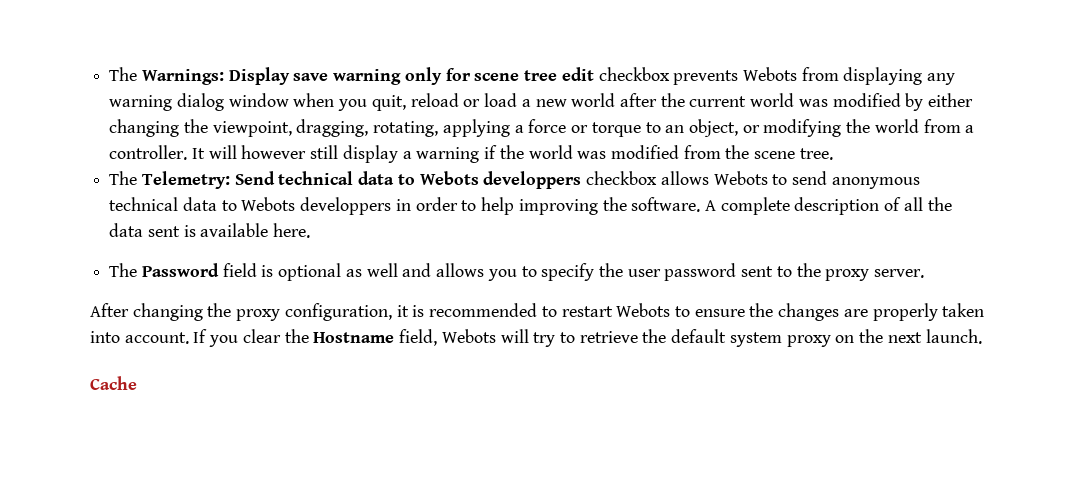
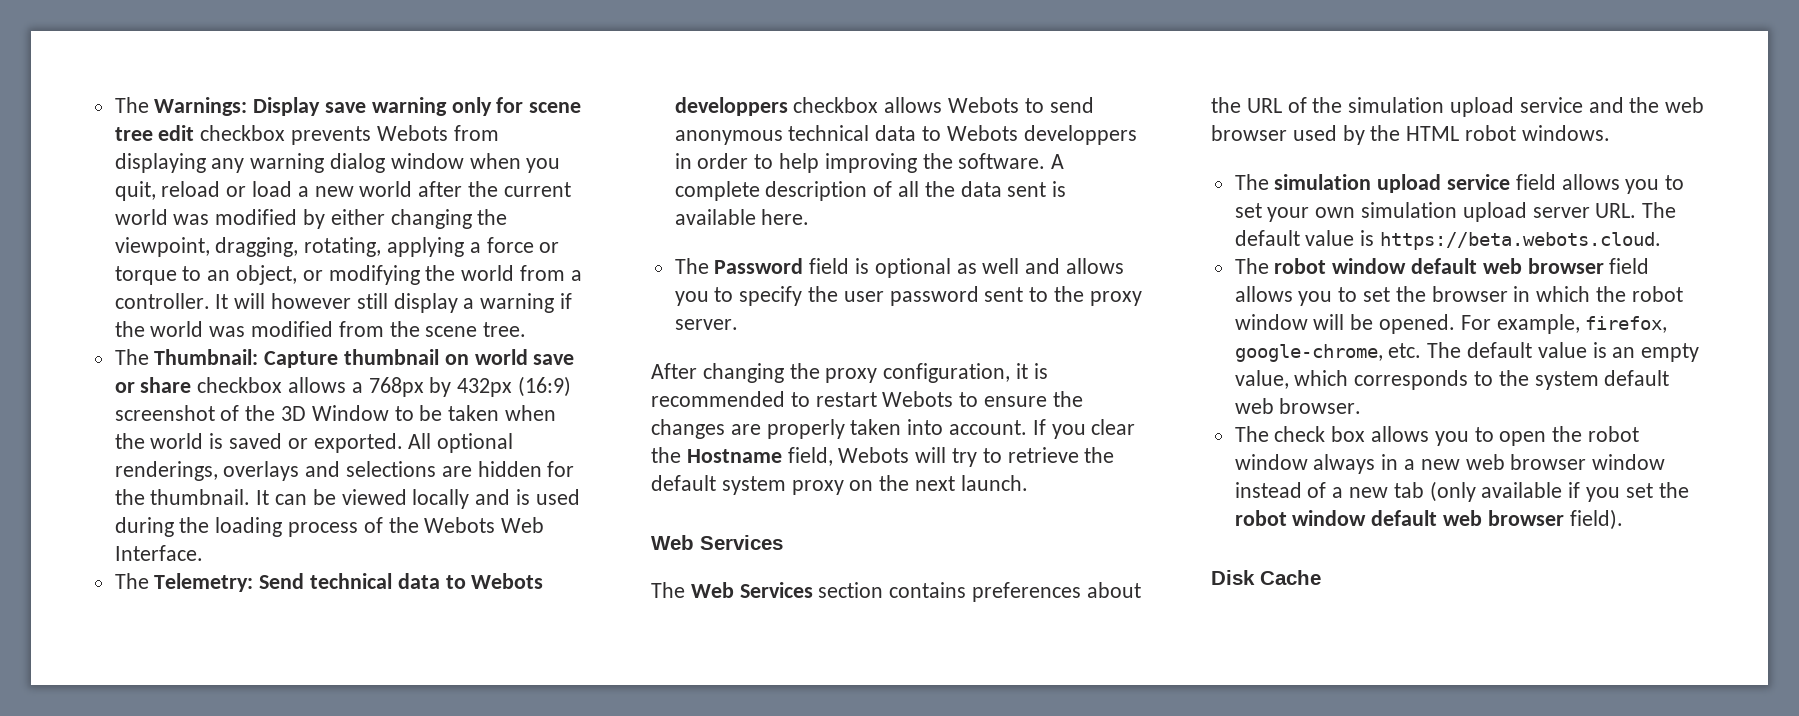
(833, 154) none -> [114,349,575,368] [114,376,572,397] [114,405,557,421] [114,433,514,453] [114,461,575,481] [114,489,580,509] [114,517,545,537] [114,545,203,561] // The Thumbnail: Capture thumbnail on world save or share checkbox allows a 768px by 432px (16:9) screenshot of the 3D Window to be taken when the world is saved or exported. All optional renderings, overlays and selections are hidden for the thumbnail. It can be viewed locally and is used during the loading process of the Webots Web Interface.
(982, 336) none -> [651,535,783,550] [651,582,1141,602] [1211,97,1705,117] [1211,125,1610,145] [1234,174,1685,194] [1234,202,1677,222] [1234,230,1662,250] [1234,258,1650,274] [1234,286,1683,306] [1234,314,1668,334] [1234,342,1700,362] [1234,370,1670,390] [1234,398,1362,414] [1234,426,1640,446] [1234,454,1666,474] [1234,481,1689,502] [1234,509,1623,530] [1211,570,1255,585] Web Services // The Web Services section contains preferences about the URL of the simulation upload service and the web browser used by the HTML robot windows. // The simulation upload service field allows you to set your own simulation upload server URL. The default value is https://beta.webots.cloud. // The robot window default web browser field allows you to set the browser in which the robot window will be opened. For example, firefox, google-chrome, etc. The default value is an empty value, which corresponds to the system default web browser. // The check box allows you to open the robot window always in a new web browser window instead of a new tab (only available if you set the robot window default web browser field). // Disk

